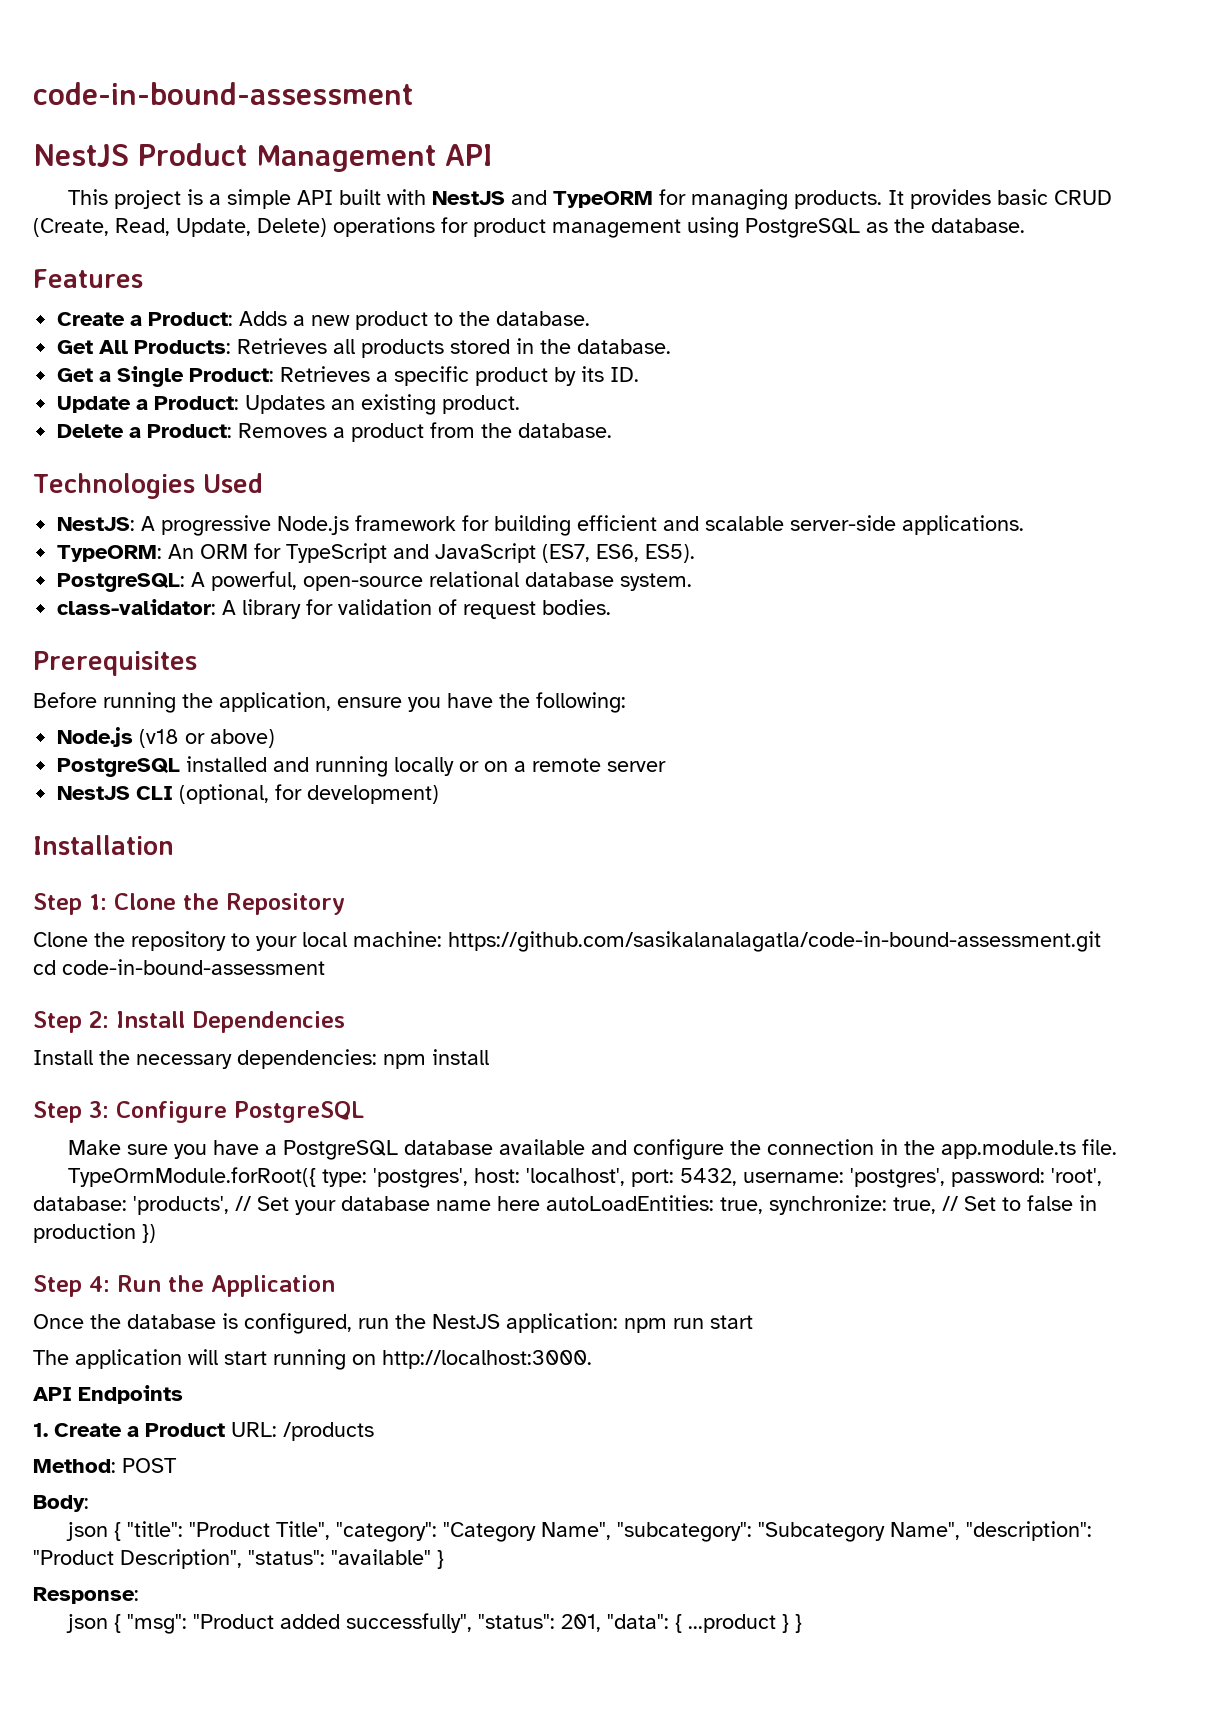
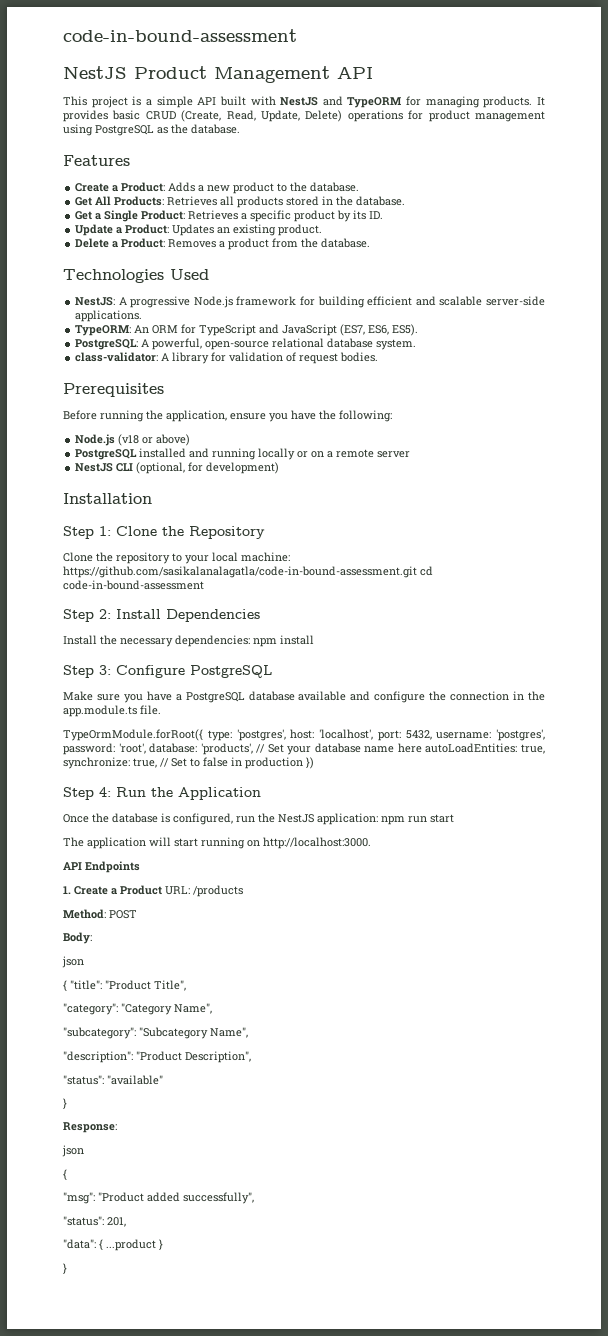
(109, 1531) none -> (84, 962) //
(331, 1530) none -> (186, 985) //
(612, 1531) none -> (212, 1008) //
(961, 1531) none -> (248, 1032) //
(242, 1559) none -> (251, 1057) //
(431, 1557) none -> (163, 1080) //
[114,1614,122,1633] { -> [63,1169,67,1180] // { //
(473, 1623) none -> (254, 1198) //
(602, 1623) none -> (126, 1222) //
(790, 1623) none -> (163, 1244) //

